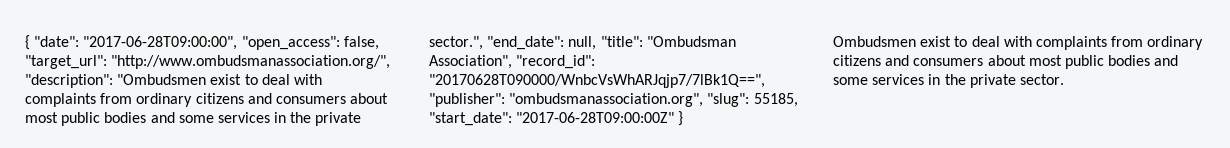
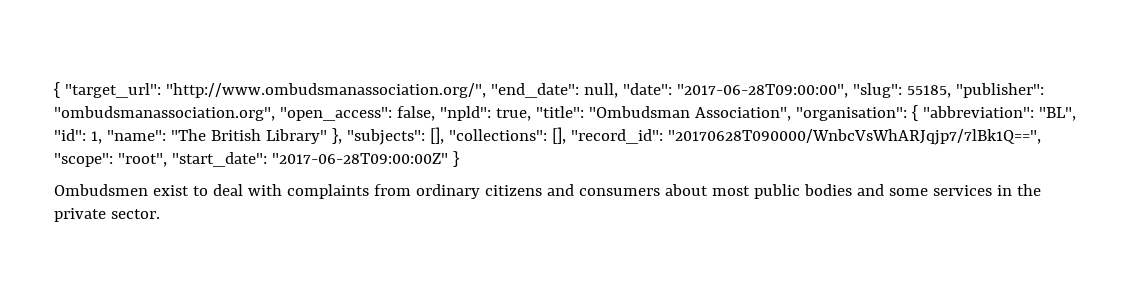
[25,35,379,50] [25,55,391,69] [25,74,322,88] [25,93,389,107] [25,112,362,126] [429,36,736,50] [429,55,596,69] [429,74,765,88] [429,93,798,107] { "date": "2017-06-28T09:00:00", "open_access": false, "target_url": "http://www.ombudsmanassociation.org/", "description": "Ombudsmen exist to deal with complaints from ordinary citizens and consumers about most public bodies and some services in the private sector.", "end_date": null, "title": "Ombudsman Association", "record_id": "20170628T090000/WnbcVsWhARJqjp7/7lBk1Q==", "publisher": "ombudsmanassociation.org", "slug": 55185, -> [54,82,1044,98] [54,105,1076,121] [54,127,1041,145] [54,153,167,167] { "target_url": "http://www.ombudsmanassociation.org/", "end_date": null, "date": "2017-06-28T09:00:00", "slug": 55185, "publisher": "ombudsmanassociation.org", "open_access": false, "npld": true, "title": "Ombudsman Association", "organisation": { "abbreviation": "BL", "id": 1, "name": "The British Library" }, "subjects": [], "collections": [], "record_id": "20170628T090000/WnbcVsWhARJqjp7/7lBk1Q==", "scope": "root",

